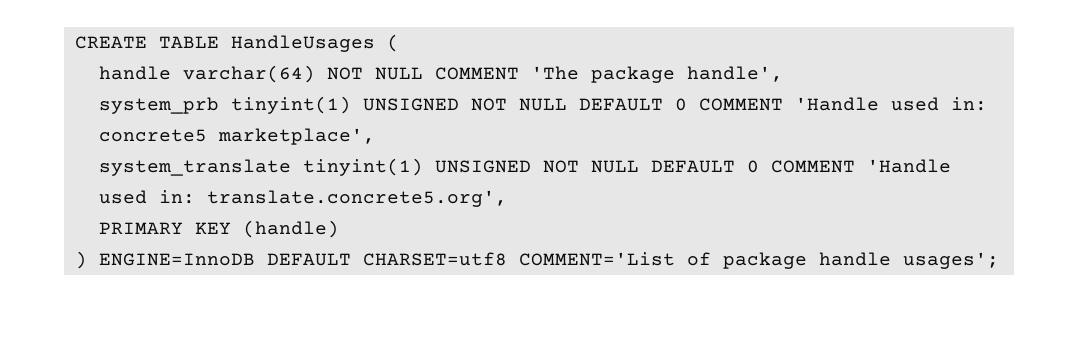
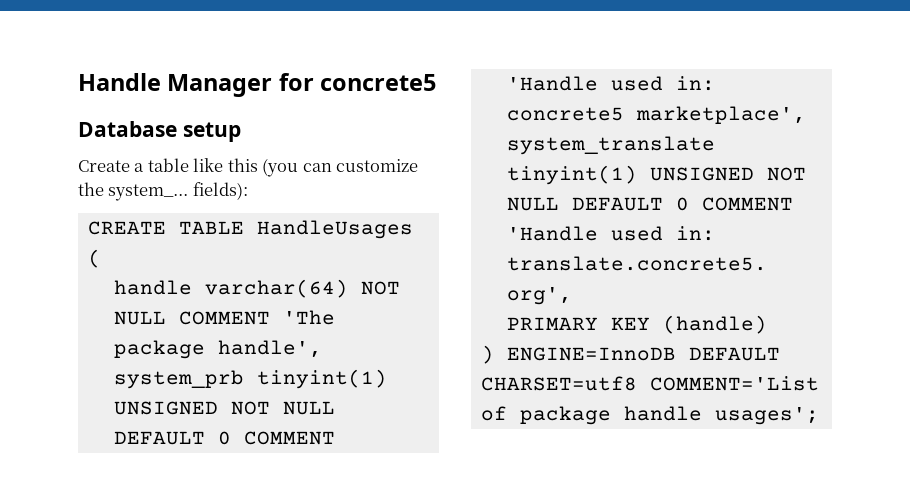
(74, 42) none -> [78,73,437,97] [78,121,241,142] [78,158,419,177] [78,182,248,201] Handle Manager for concrete5 // Database setup // Create a table like this (you can customize the system_... fields): //

